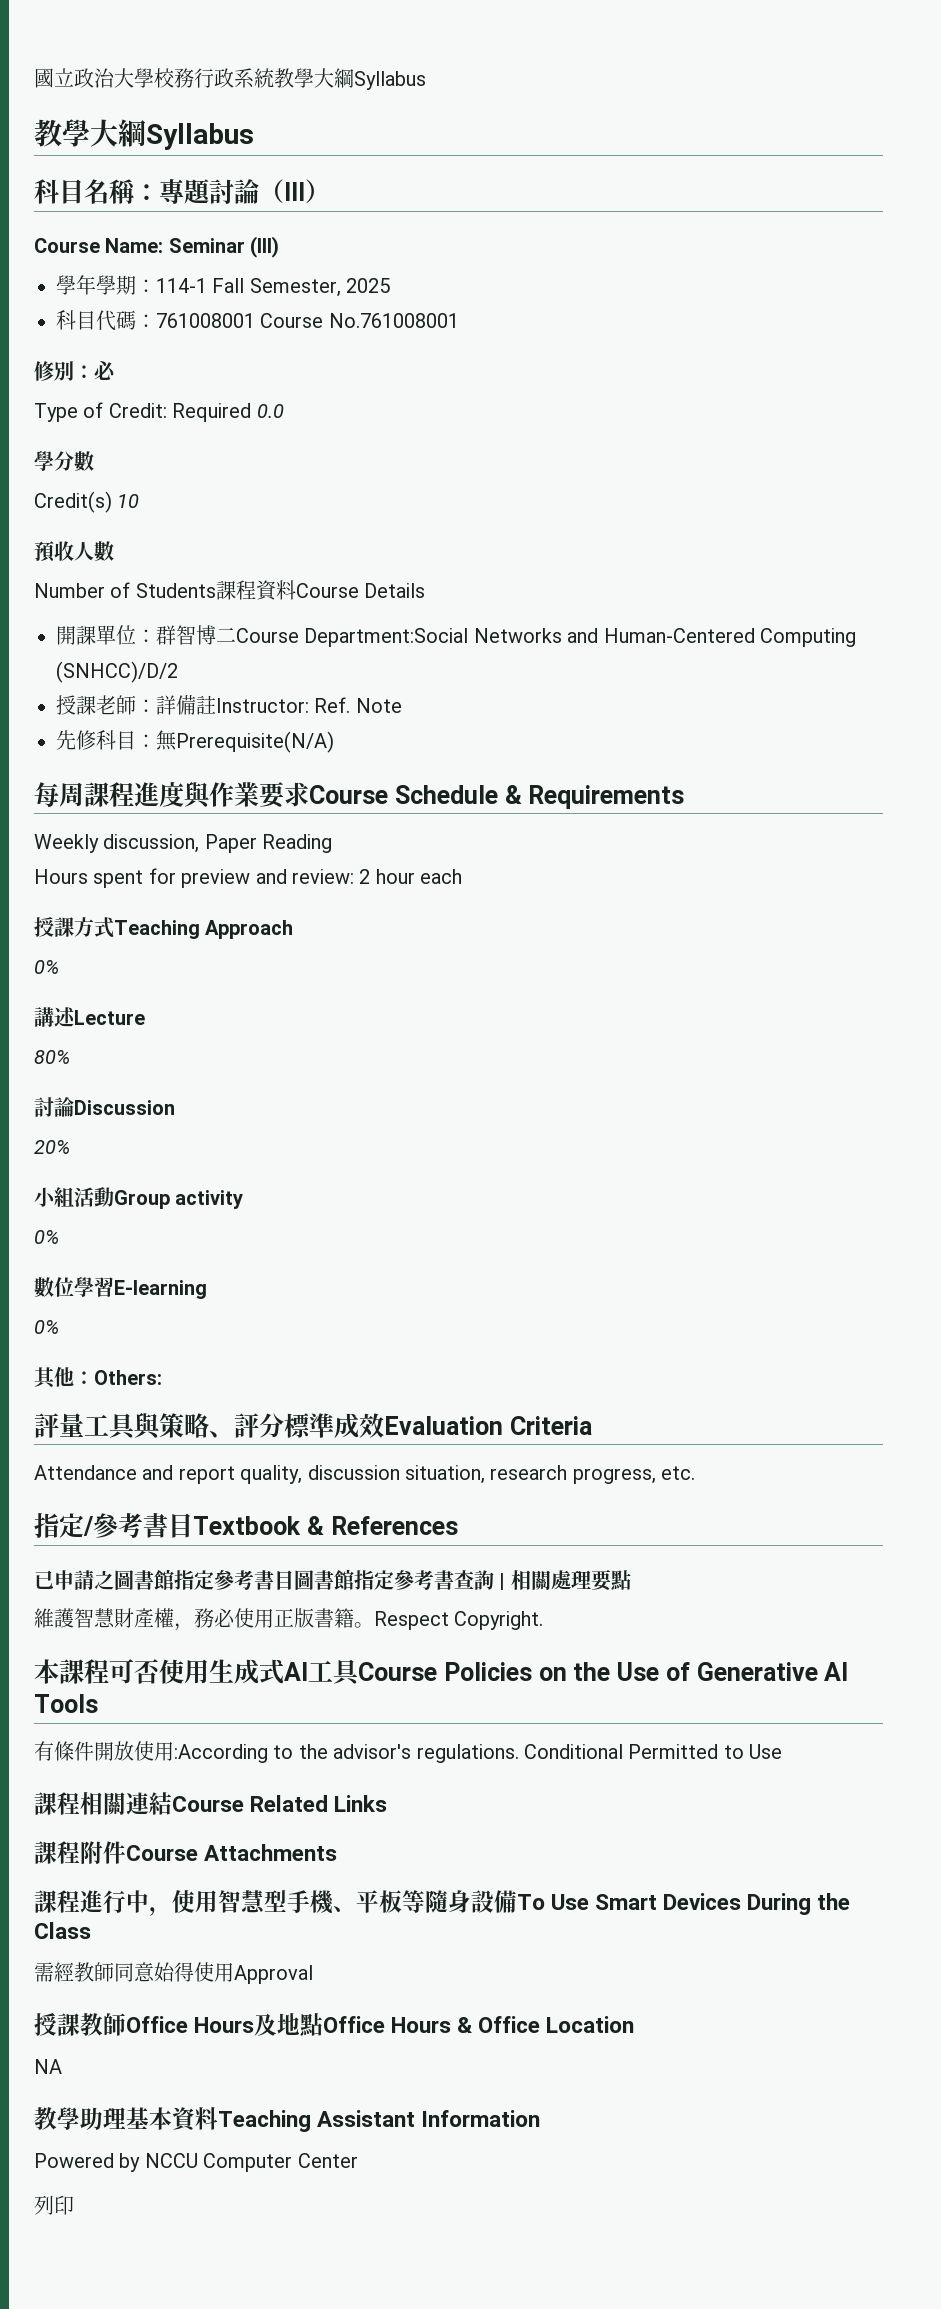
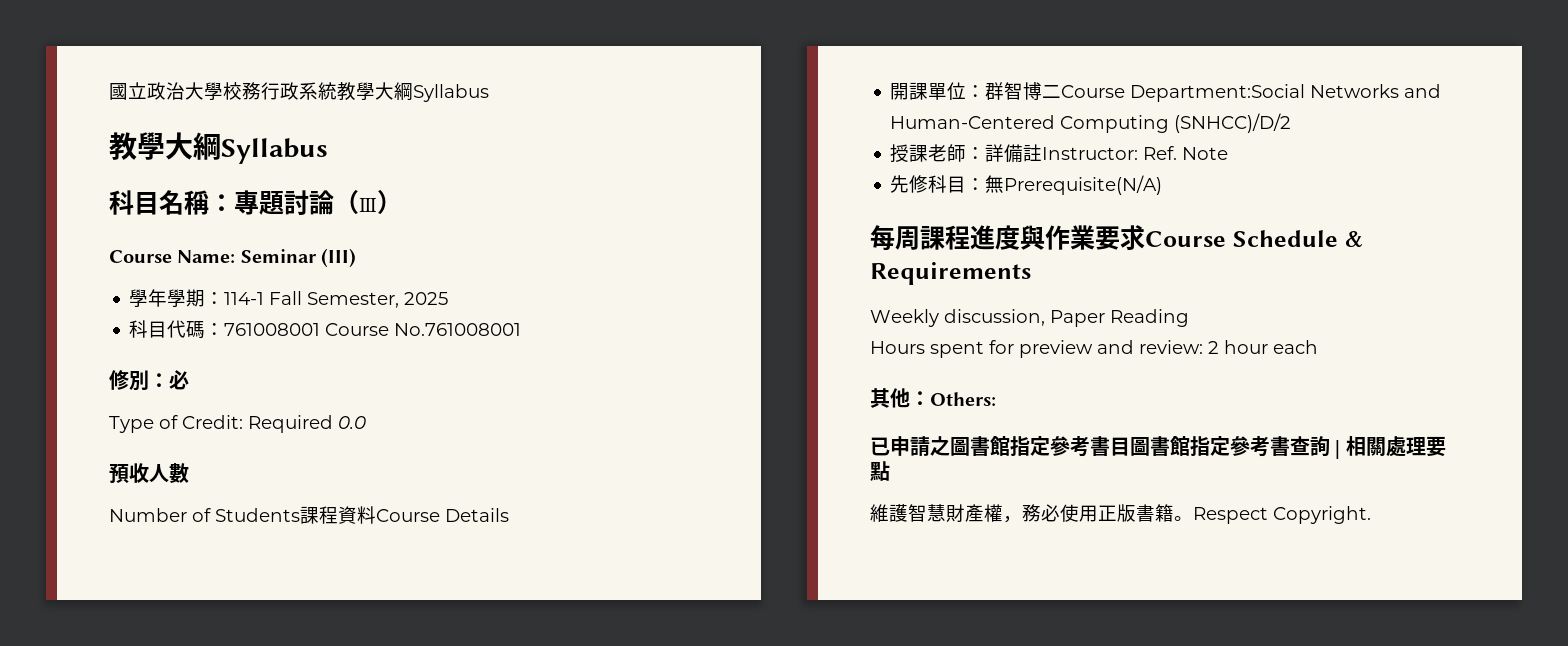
[33,451,94,471] [34,491,140,513] // 學分數 // Credit(s) 10 -> (366, 422) none
[34,917,294,939] [34,960,59,974] [34,1007,145,1027] [34,1050,70,1064] [34,1097,175,1117] [34,1140,70,1154] [34,1187,244,1209] [34,1230,59,1244] [34,1277,207,1299] [34,1320,59,1334] [34,1367,162,1389] [34,1412,592,1440] [34,1465,696,1484] [34,1513,458,1538] 授課方式Teaching Approach // 0% // 講述Lecture // 80% // 討論Discussion // 20% // 小組活動Group activity // 0% // 數位學習E-learning // 0% // 其他：Others: // 評量工具與策略、評分標準成效Evaluation Criteria // Attendance and report quality, discussion situation, research progress, etc. // 指定/參考書目Textbook & References -> [870,388,996,408] 其他：Others:
[34,1659,849,1686] [34,1694,98,1713] [34,1741,783,1763] [34,1792,388,1815] [34,1841,338,1865] [34,1890,851,1916] [34,1922,91,1939] [34,1962,313,1984] [34,2013,635,2037] [34,2059,62,2074] [34,2107,541,2132] [34,2153,358,2172] [34,2195,74,2215] // 本課程可否使用生成式AI工具Course Policies on the Use of Generative AI Tools // 有條件開放使用:According to the advisor's regulations. Conditional Permitted to Use // 課程相關連結Course Related Links // 課程附件Course Attachments // 課程進行中，使用智慧型手機、平板等隨身設備To Use Smart Devices During the Class // 需經教師同意始得使用Approval // 授課教師Office Hours及地點Office Hours & Office Location // NA // 教學助理基本資料Teaching Assistant Information // Powered by NCCU Computer Center // 列印 -> (1371, 515) none

